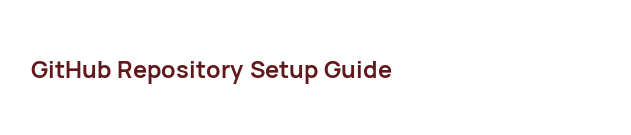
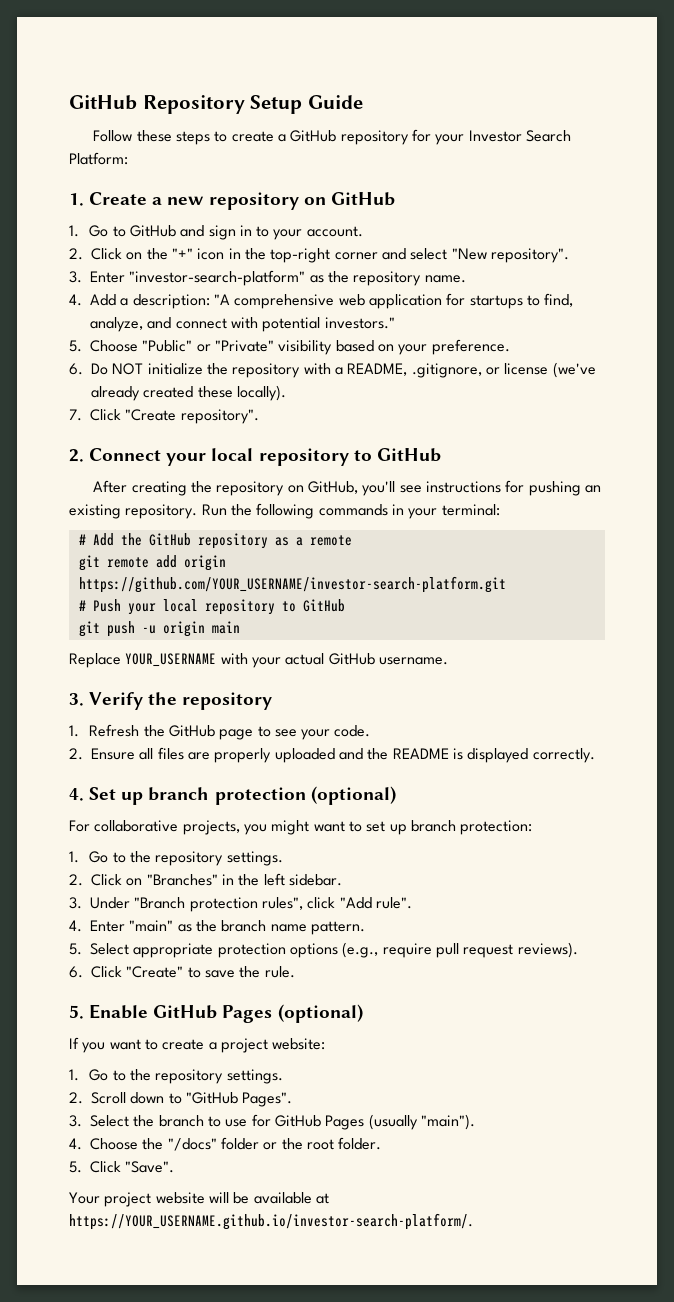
(393, 69) none -> [93,129,571,145] [69,152,128,165] [69,192,395,210] [69,225,363,240] [69,248,569,263] [69,270,466,286] [69,293,574,309] [90,317,395,332] [69,339,510,355] [69,362,596,378] [91,385,286,401] [69,409,259,424] [69,448,441,466] [93,480,601,496] [69,503,500,519] [78,533,352,549] [78,555,226,571] [78,576,506,593] [78,599,345,615] [78,621,240,637] [69,653,448,668] [69,692,273,710] [69,724,371,740] [69,747,595,763] [69,786,396,805] [69,820,533,835] [69,851,283,866] [69,873,342,886] [69,897,412,912] [69,920,365,935] [69,942,578,958] [69,966,295,978] [69,1004,363,1023] [69,1037,326,1053] [69,1069,283,1084] [69,1092,293,1107] [69,1114,475,1130] [69,1137,382,1151] [69,1161,175,1173] [69,1192,329,1207] [69,1213,473,1230] // Follow these steps to create a GitHub repository for your Investor Search Platform: // 1. Create a new repository on GitHub // 1. Go to GitHub and sign in to your account. // 2. Click on the "+" icon in the top-right corner and select "New repository". // 3. Enter "investor-search-platform" as the repository name. // 4. Add a description: "A comprehensive web application for startups to find, analyze, and connect with potential investors." // 5. Choose "Public" or "Private" visibility based on your preference. // 6. Do NOT initialize the repository with a README, .gitignore, or license (we've already created these locally). // 7. Click "Create repository". // 2. Connect your local repository to GitHub // After creating the repository on GitHub, you'll see instructions for pushing an existing repository. Run the following commands in your terminal: // # Add the GitHub repository as a remote // git remote add origin https://github.com/YOUR_USERNAME/investor-search-platform.git // # Push your local repository to GitHub // git push -u origin main // Replace YOUR_USERNAME with your actual GitHub username. // 3. Verify the repository // 1. Refresh the GitHub page to see your code. // 2. Ensure all files are properly uploaded and the README is displayed correctly. // 4. Set up branch protection (optional) // For collaborative projects, you might want to set up branch protection: // 1. Go to the repository settings. // 2. Click on "Branches" in the left sidebar. // 3. Under "Branch protection rules", click "Add rule". // 4. Enter "main" as the branch name pattern. // 5. Select appropriate protection options (e.g., require pull request reviews). // 6. Click "Create" to save the rule. // 5. Enable GitHub Pages (optional) // If you want to create a project website: // 1. Go to the repository settings. // 2. Scroll down to "GitHub Pages". // 3. Select the branch to use for GitHub Pages (usually "main"). // 4. Choose the "/docs" folder or the root folder. // 5. Click "Save". // Your project website will be available at https://YOUR_USERNAME.github.io/investor-search-platform/.

